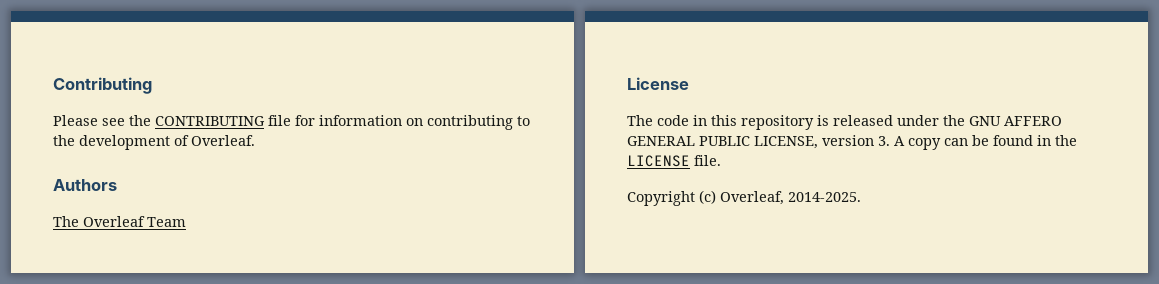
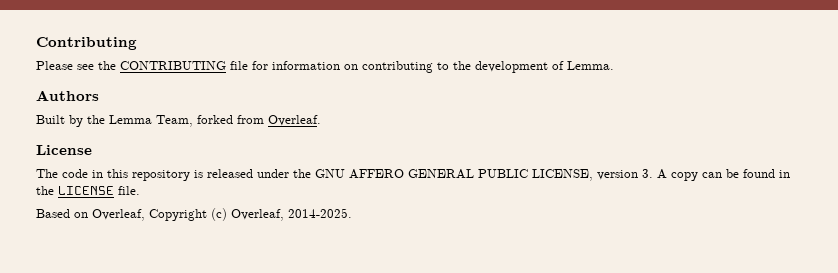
[191,135,255,146] Overleaf. -> [567,61,614,70] Lemma.
[53,216,186,227] The Overleaf Team -> [36,115,321,127] Built by the Lemma Team, forked from Overleaf.
(721, 160) none -> [36,209,145,221] Based on Overleaf,

